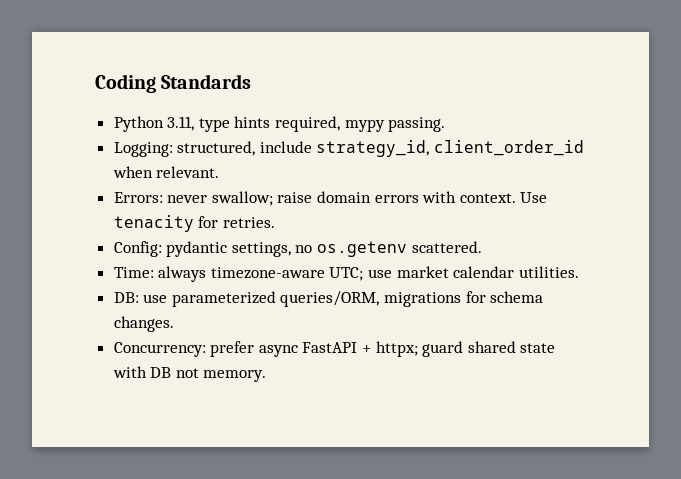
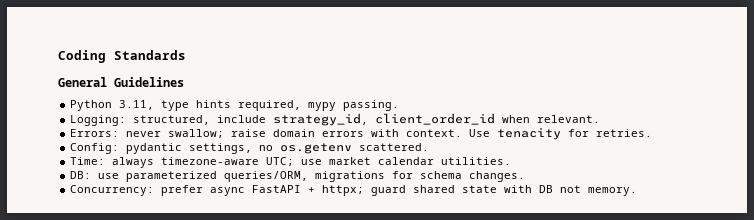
(252, 81) none -> [58,77,184,87] // General Guidelines

